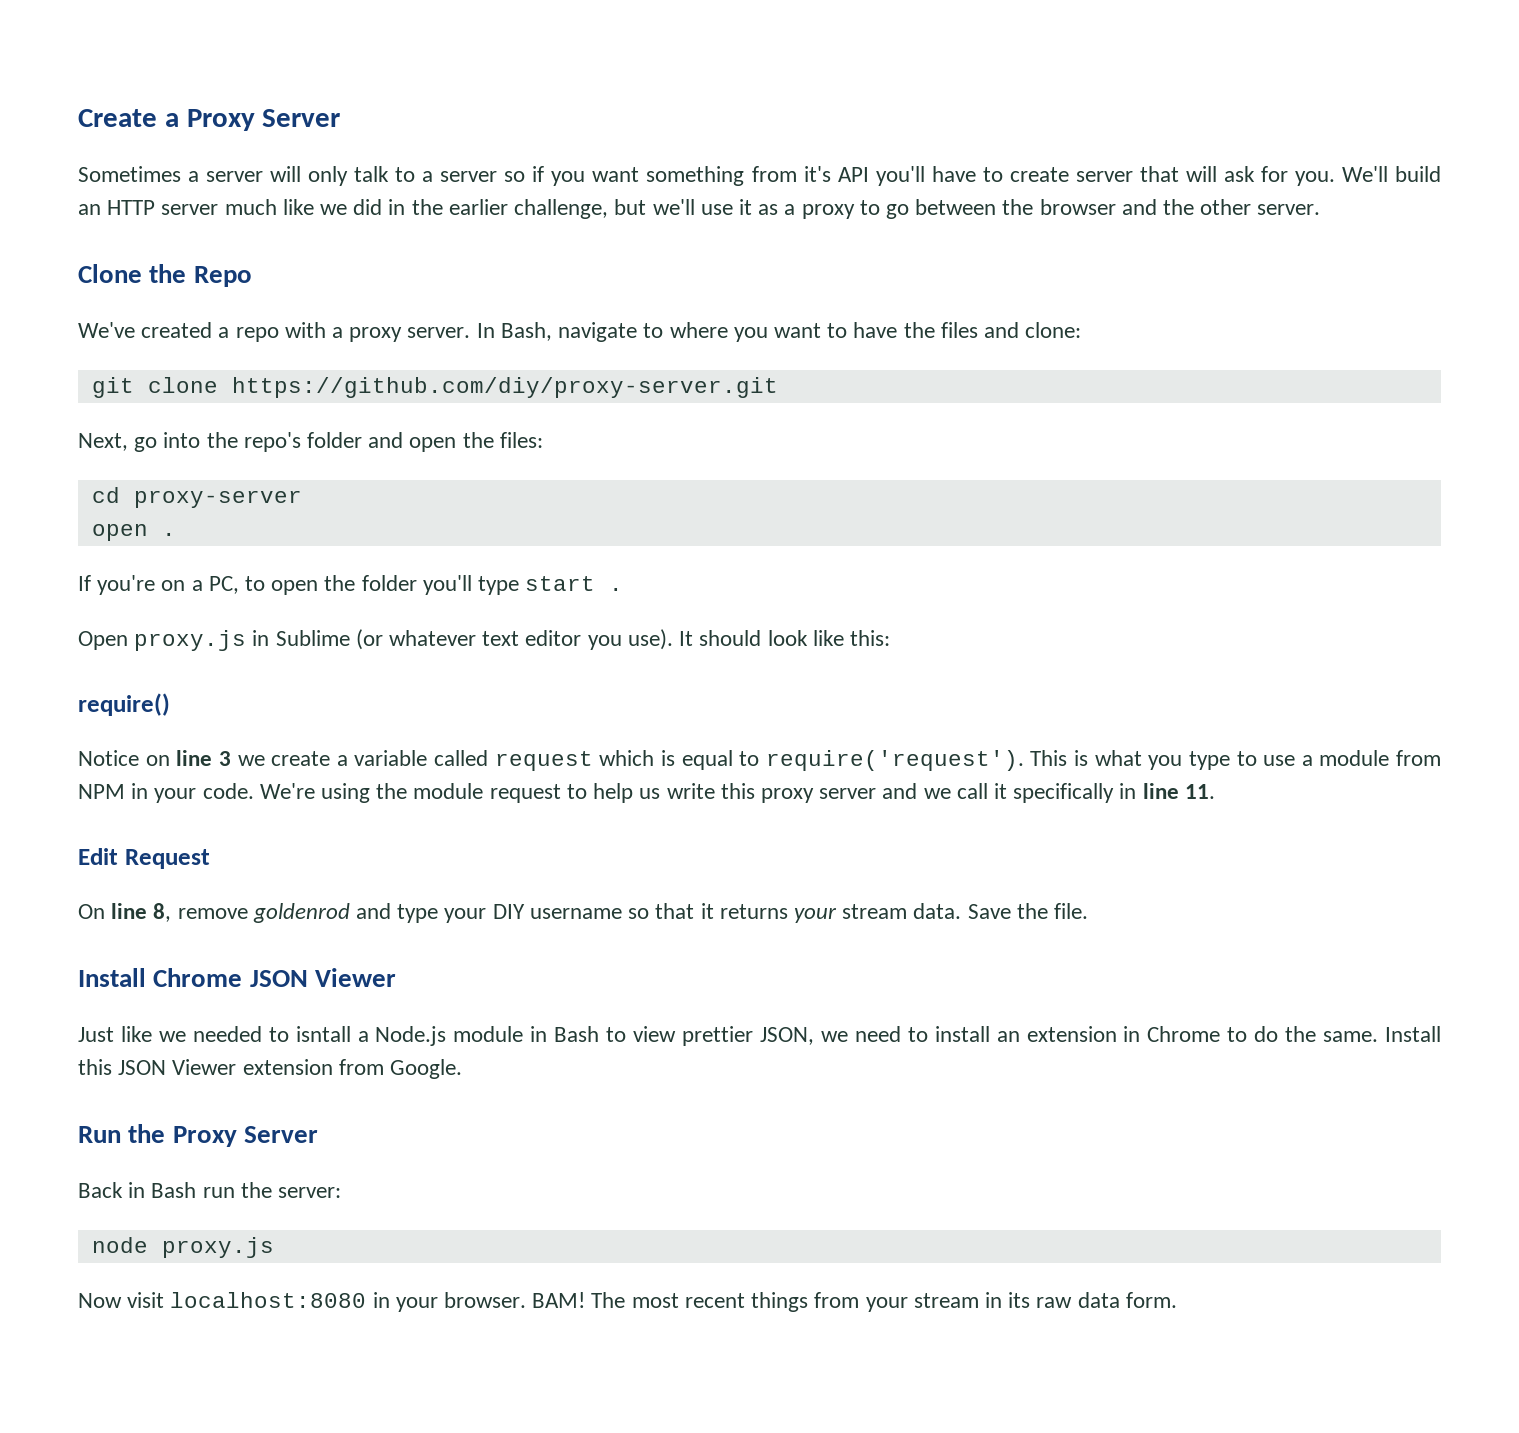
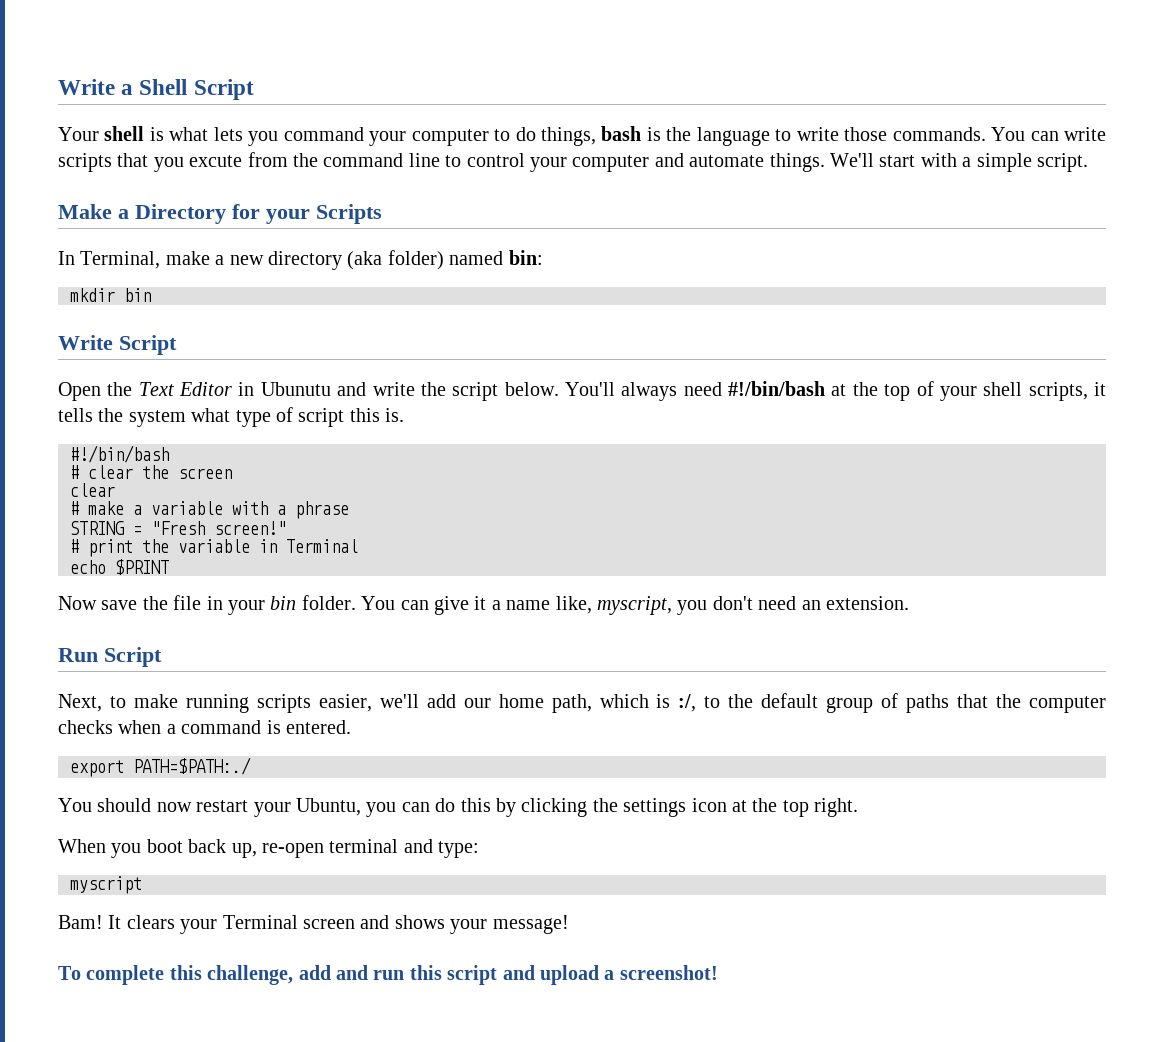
[78,109,341,131] [78,166,1441,186] [78,199,1321,219] [78,264,252,287] [78,322,1082,342] [91,377,778,398] [78,432,543,452] [91,487,302,508] [91,524,176,541] [78,575,624,595] [78,629,890,651] [78,693,170,716] [78,750,1441,771] [78,783,1215,803] [78,848,210,869] [78,903,1088,923] [78,968,396,987] [78,1026,1441,1046] [78,1059,463,1079] [78,1124,318,1147] [78,1182,342,1198] [91,1237,274,1258] [78,1292,1177,1312] Create a Proxy Server // Sometimes a server will only talk to a server so if you want something from it's API you'll have to create server that will ask for you. We'll build an HTTP server much like we did in the earlier challenge, but we'll use it as a proxy to go between the browser and the other server. // Clone the Repo // We've created a repo with a proxy server. In Bash, navigate to where you want to have the files and clone: // git clone https://github.com/diy/proxy-server.git // Next, go into the repo's folder and open the files: // cd proxy-server // open . // If you're on a PC, to open the folder you'll type start . // Open proxy.js in Sublime (or whatever text editor you use). It should look like this: // require() // Notice on line 3 we create a variable called request which is equal to require('request'). This is what you type to use a module from NPM in your code. We're using the module request to help us write this proxy server and we call it specifically in line 11. // Edit Request // On line 8, remove goldenrod and type your DIY username so that it returns your stream data. Save the file. // Install Chrome JSON Viewer // Just like we needed to isntall a Node.js module in Bash to view prettier JSON, we need to install an extension in Chrome to do the same. Install this JSON Viewer extension from Google. // Run the Proxy Server // Back in Bash run the server: // node proxy.js // Now visit localhost:8080 in your browser. BAM! The most recent things from your stream in its raw data form. -> [58,79,254,100] [58,126,1107,146] [58,152,1088,172] [58,204,382,224] [58,250,543,270] [70,288,151,302] [58,335,177,355] [58,381,1107,401] [58,407,405,427] [70,445,169,463] [70,465,232,479] [70,483,115,497] [70,501,349,519] [70,521,286,535] [70,539,358,557] [70,559,169,575] [58,595,909,615] [58,647,162,667] [58,693,1107,713] [58,720,351,734] [70,757,251,777] [58,798,859,817] [58,839,480,858] [70,876,142,894] [58,915,569,934] [58,965,718,985] Write a Shell Script // Your shell is what lets you command your computer to do things, bash is the language to write those commands. You can write scripts that you excute from the command line to control your computer and automate things. We'll start with a simple script. // Make a Directory for your Scripts // In Terminal, make a new directory (aka folder) named bin: // mkdir bin // Write Script // Open the Text Editor in Ubunutu and write the script below. You'll always need #!/bin/bash at the top of your shell scripts, it tells the system what type of script this is. // #!/bin/bash // # clear the screen // clear // # make a variable with a phrase // STRING = "Fresh screen!" // # print the variable in Terminal // echo $PRINT // Now save the file in your bin folder. You can give it a name like, myscript, you don't need an extension. // Run Script // Next, to make running scripts easier, we'll add our home path, which is :/, to the default group of paths that the computer checks when a command is entered. // export PATH=$PATH:./ // You should now restart your Ubuntu, you can do this by clicking the settings icon at the top right. // When you boot back up, re-open terminal and type: // myscript // Bam! It clears your Terminal screen and shows your message! // To complete this challenge, add and run this script and upload a screenshot!

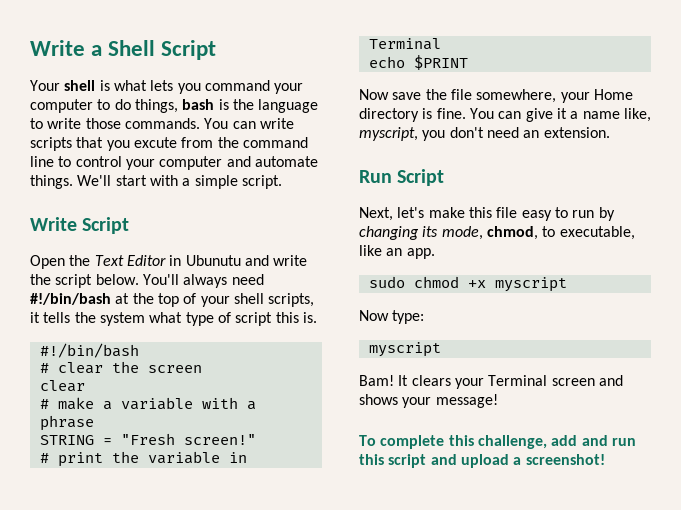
[58,204,382,224] [58,250,543,270] [70,288,151,302] // Make a Directory for your Scripts // In Terminal, make a new directory (aka folder) named bin: // mkdir bin -> (282, 182) none
[206,595,356,615] in your bin folder. -> [476,89,633,103] [359,108,466,122] somewhere, your Home directory is fine.
[109,693,1107,713] [58,720,351,734] [70,757,251,777] [58,798,859,817] [58,839,433,858] to make running scripts easier, we'll add our home path, which is :/, to the default group of paths that the computer checks when a command is entered. // export PATH=$PATH:./ // You should now restart your Ubuntu, you can do this by clicking the settings icon at the top right. // When you boot back up, re-open terminal and -> [397,207,615,221] [359,226,635,240] [359,245,435,259] [368,276,567,292] [359,310,389,321] let's make this file easy to run by changing its mode, chmod, to executable, like an app. // sudo chmod +x myscript // Now

